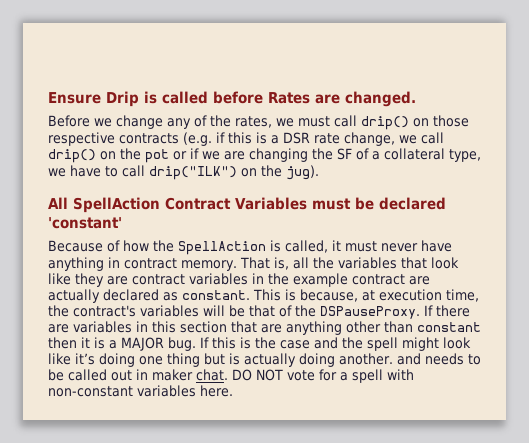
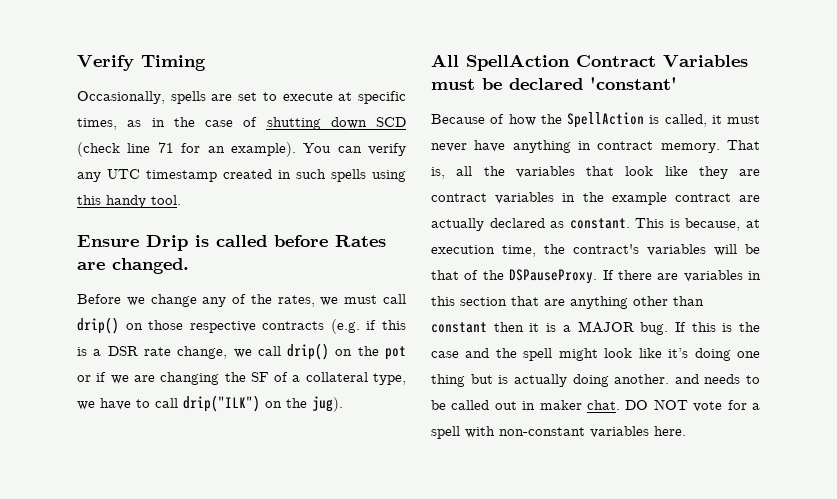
(48, 98) none -> [77,55,206,71] [77,91,407,104] [77,117,406,130] [77,142,406,157] [77,169,406,182] [77,195,181,208] Verify Timing // Occasionally, spells are set to execute at specific times, as in the case of shutting down SCD (check line 71 for an example). You can verify any UTC timestamp created in such spells using this handy tool. //

